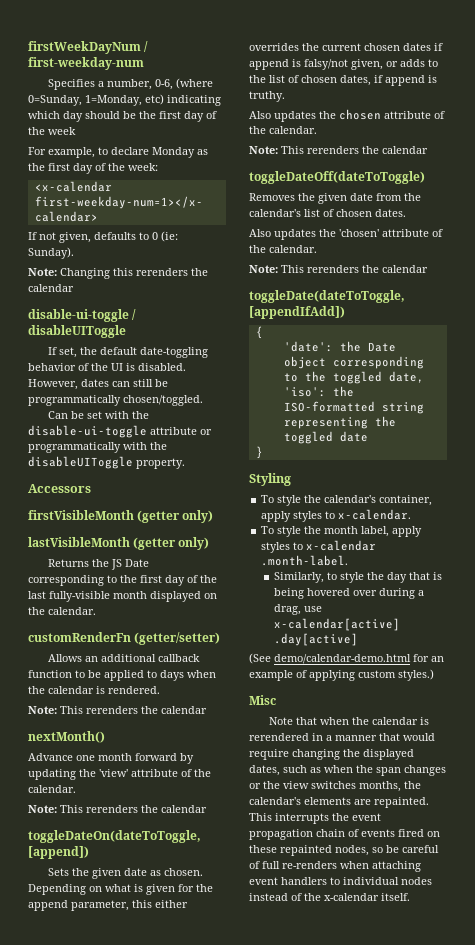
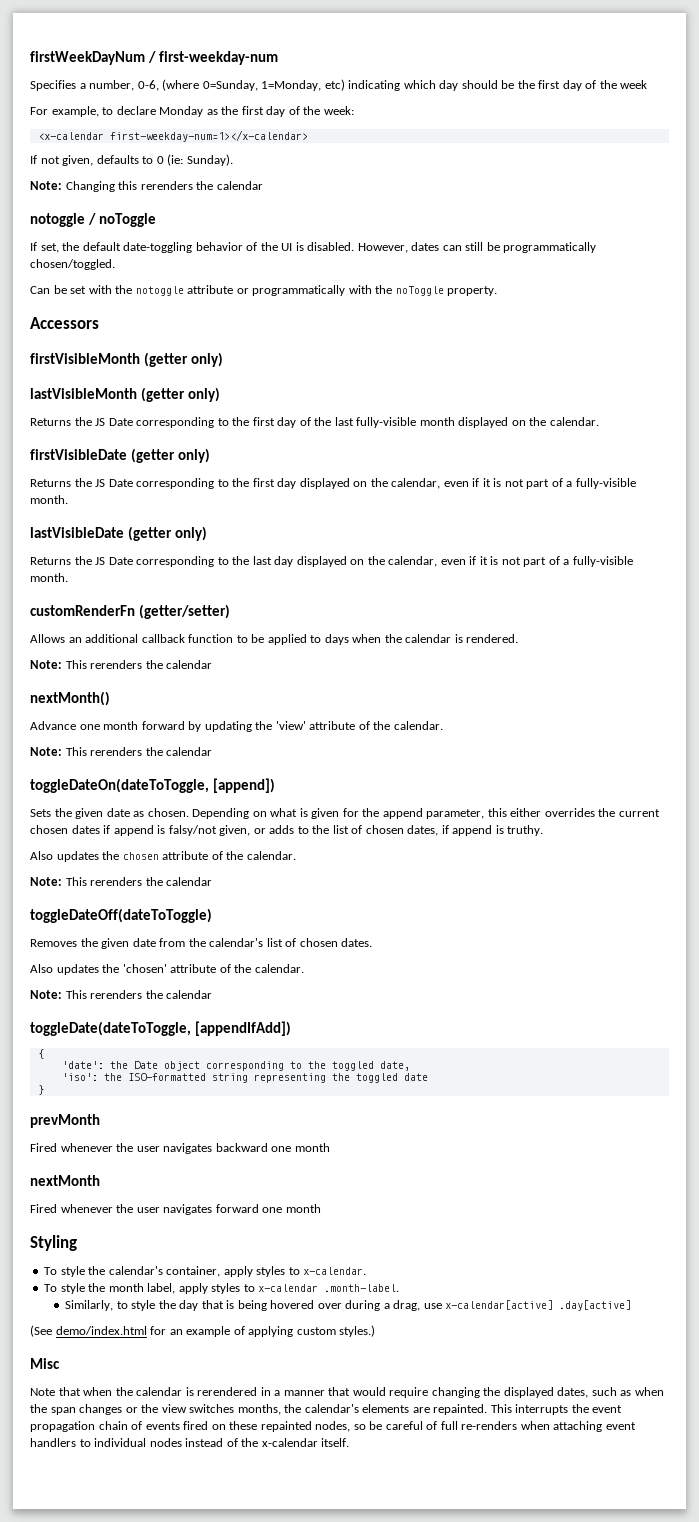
[28,309,137,322] [28,325,126,338] disable-ui-toggle / disableUIToggle -> [30,213,157,227] notoggle / noToggle
[28,425,147,438] disable-ui-toggle -> [135,286,184,296] notoggle
[28,456,133,469] disableUIToggle -> [395,286,444,296] noToggle
(96, 611) none -> [30,448,211,463] [30,478,636,489] [30,495,68,504] [30,526,208,541] [30,556,633,567] [30,573,68,582] // firstVisibleDate (getter only) // Returns the JS Date corresponding to the first day displayed on the calendar, even if it is not part of a fully-visible month. // lastVisibleDate (getter only) // Returns the JS Date corresponding to the last day displayed on the calendar, even if it is not part of a fully-visible month.
(263, 452) none -> [30,1114,100,1128] [30,1143,330,1154] [30,1175,100,1186] [30,1204,321,1215] // prevMonth // Fired whenever the user navigates backward one month // nextMonth // Fired whenever the user navigates forward one month
[274,654,411,664] demo/calendar-demo.html -> [55,1326,147,1335] demo/index.html

